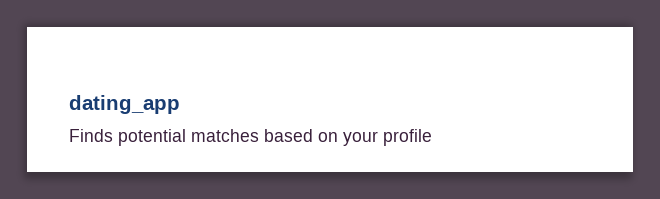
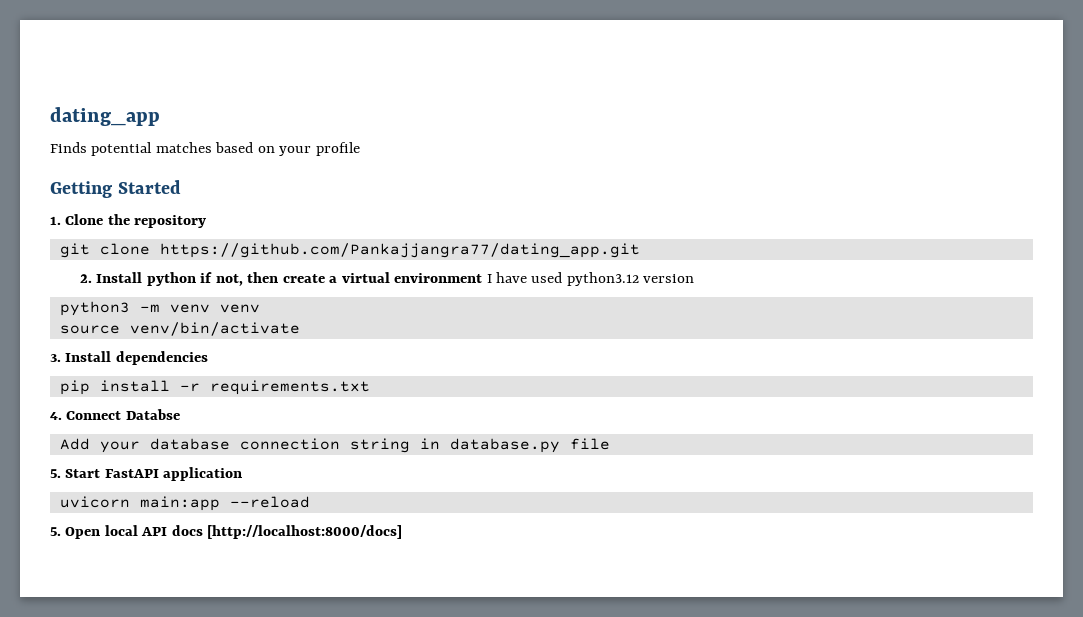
(432, 137) none -> [50,180,181,198] [50,214,207,228] [59,243,640,258] [79,272,695,286] [59,301,260,316] [59,322,300,336] [50,351,208,365] [59,380,370,395] [50,409,180,420] [59,438,610,453] [50,467,243,481] [59,496,310,511] [50,525,403,539] // Getting Started // 1. Clone the repository // git clone https://github.com/Pankajjangra77/dating_app.git // 2. Install python if not, then create a virtual environment I have used python3.12 version // python3 -m venv venv // source venv/bin/activate // 3. Install dependencies // pip install -r requirements.txt // 4. Connect Databse // Add your database connection string in database.py file // 5. Start FastAPI application // uvicorn main:app --reload // 5. Open local API docs [http://localhost:8000/docs]

